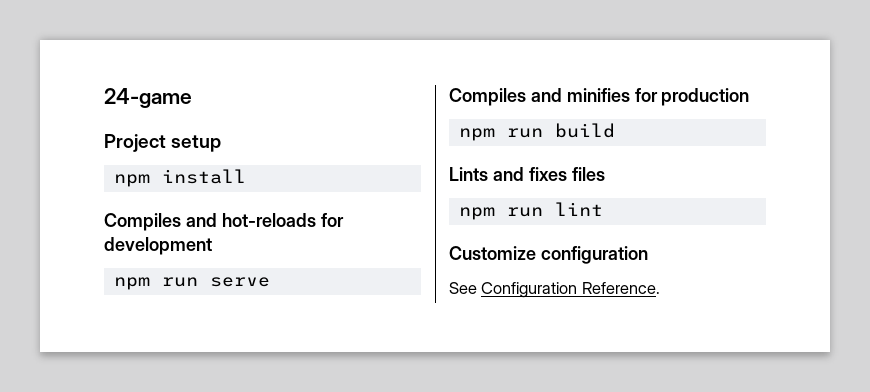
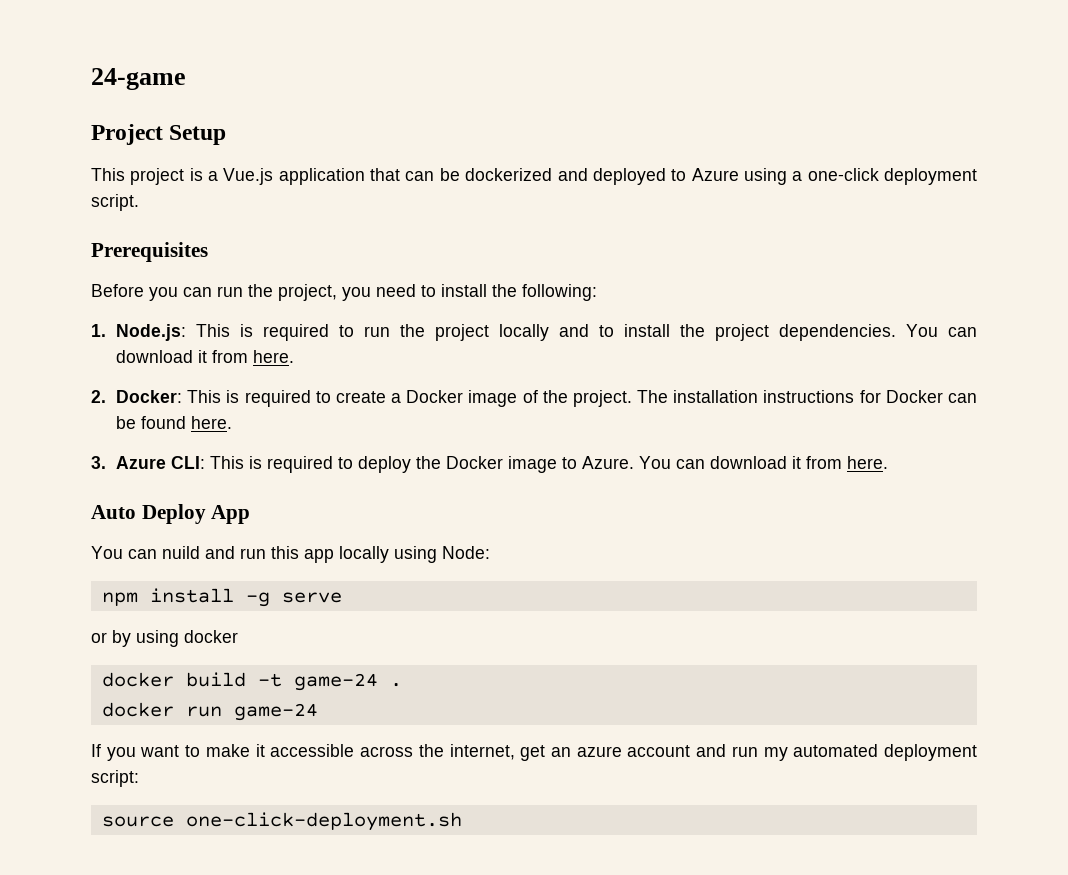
[171,135,222,152] [113,169,246,187] [104,213,344,231] [104,237,212,255] [113,277,270,290] [449,88,750,106] [458,123,615,141] [449,167,605,181] [458,202,603,220] [449,246,648,264] [449,282,660,298] setup // npm install // Compiles and hot-reloads for development // npm run serve // Compiles and minifies for production // npm run build // Lints and fixes files // npm run lint // Customize configuration // See Configuration Reference. -> [169,125,227,145] [91,168,978,185] [91,194,139,211] [91,242,208,262] [91,284,597,301] [91,324,978,341] [115,350,294,363] [91,390,978,407] [115,416,232,429] [91,456,888,473] [91,504,251,524] [91,546,490,563] [101,588,342,607] [91,630,238,647] [101,672,402,691] [101,702,318,721] [91,744,977,761] [91,770,139,787] [101,812,462,831] Setup // This project is a Vue.js application that can be dockerized and deployed to Azure using a one-click deployment script. // Prerequisites // Before you can run the project, you need to install the following: // 1. Node.js: This is required to run the project locally and to install the project dependencies. You can download it from here. // 2. Docker: This is required to create a Docker image of the project. The installation instructions for Docker can be found here. // 3. Azure CLI: This is required to deploy the Docker image to Azure. You can download it from here. // Auto Deploy App // You can nuild and run this app locally using Node: // npm install -g serve // or by using docker // docker build -t game-24 . // docker run game-24 // If you want to make it accessible across the internet, get an azure account and run my automated deployment script: // source one-click-deployment.sh

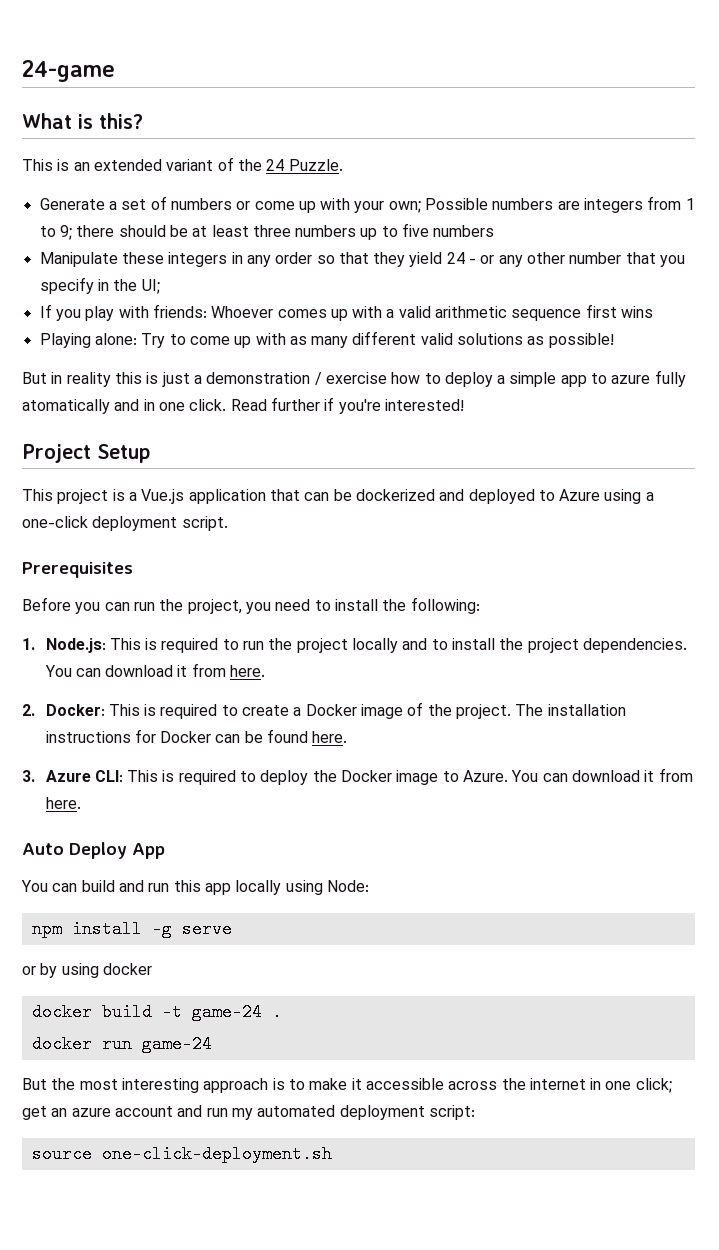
(186, 79) none -> [22,113,143,129] [22,157,343,171] [39,196,695,213] [39,223,495,240] [39,252,686,267] [39,277,160,294] [39,304,654,321] [39,331,614,348] [22,370,686,387] [22,397,464,414] // What is this? // This is an extended variant of the 24 Puzzle. // Generate a set of numbers or come up with your own; Possible numbers are integers from 1 to 9; there should be at least three numbers up to five numbers // Manipulate these integers in any order so that they yield 24 - or any other number that you specify in the UI; // If you play with friends: Whoever comes up with a valid arithmetic sequence first wins // Playing alone: Try to come up with as many different valid solutions as possible! // But in reality this is just a demonstration / exercise how to deploy a simple app to azure fully atomatically and in one click. Read further if you're interested!
[162,546,200,559] nuild -> [81,880,115,892] build
[91,744,180,761] If you want -> [22,1078,285,1093] But the most interesting approach is
[449,744,515,760] internet, -> [529,1078,672,1093] internet in one click;

